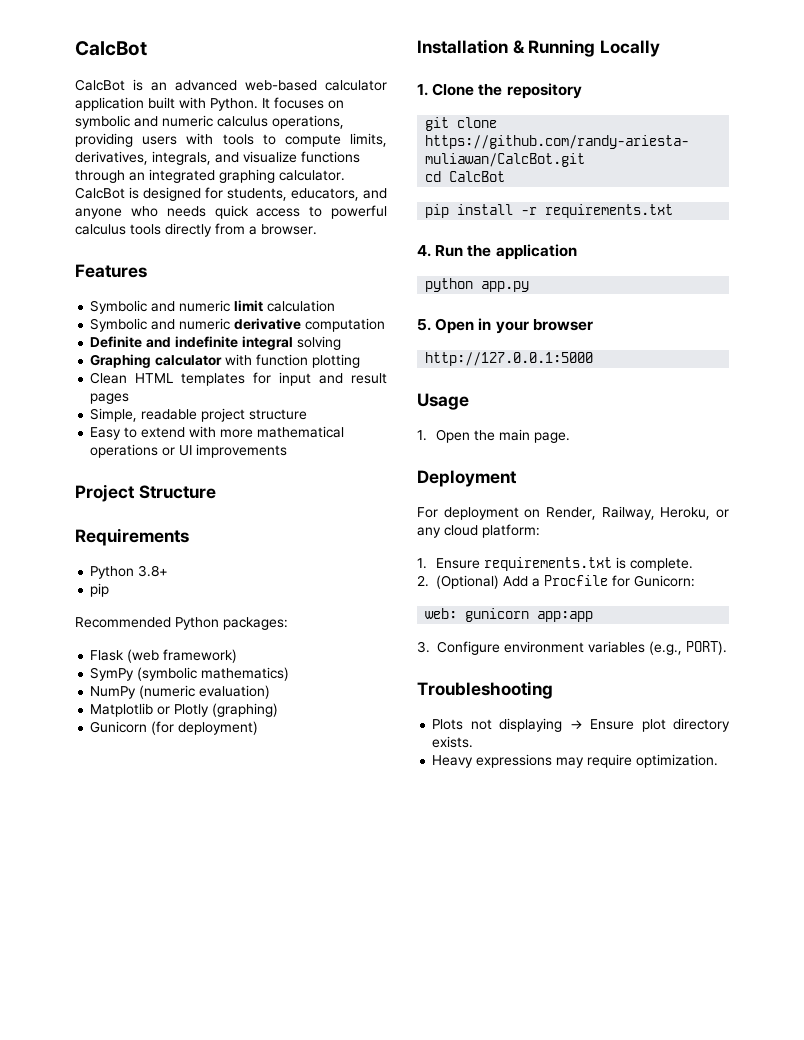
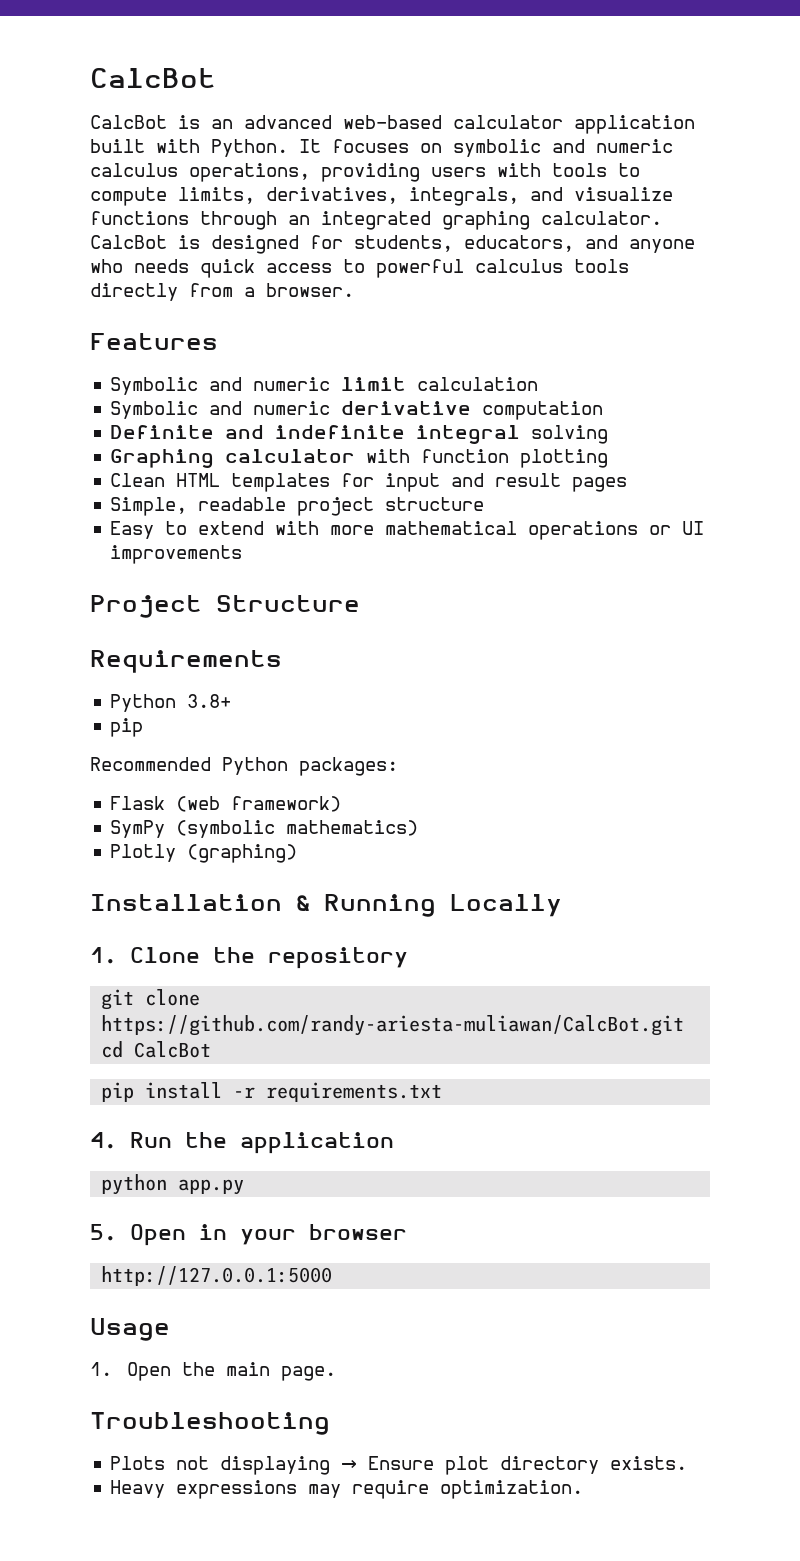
[90,685,271,699] [90,703,171,717] NumPy (numeric evaluation) // Matplotlib or -> (419, 828) none
[90,721,259,735] // Gunicorn (for deployment) -> (298, 853) none
[417,470,517,487] [417,506,729,520] [417,524,540,538] [417,557,694,571] [417,575,696,589] [425,608,594,622] [417,641,727,655] // Deployment // For deployment on Render, Railway, Heroku, or any cloud platform: // 1. Ensure requirements.txt is complete. // 2. (Optional) Add a Procfile for Gunicorn: // web: gunicorn app:app // 3. Configure environment variables (e.g., PORT). -> (336, 1373) none

